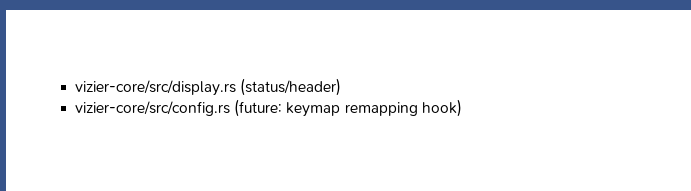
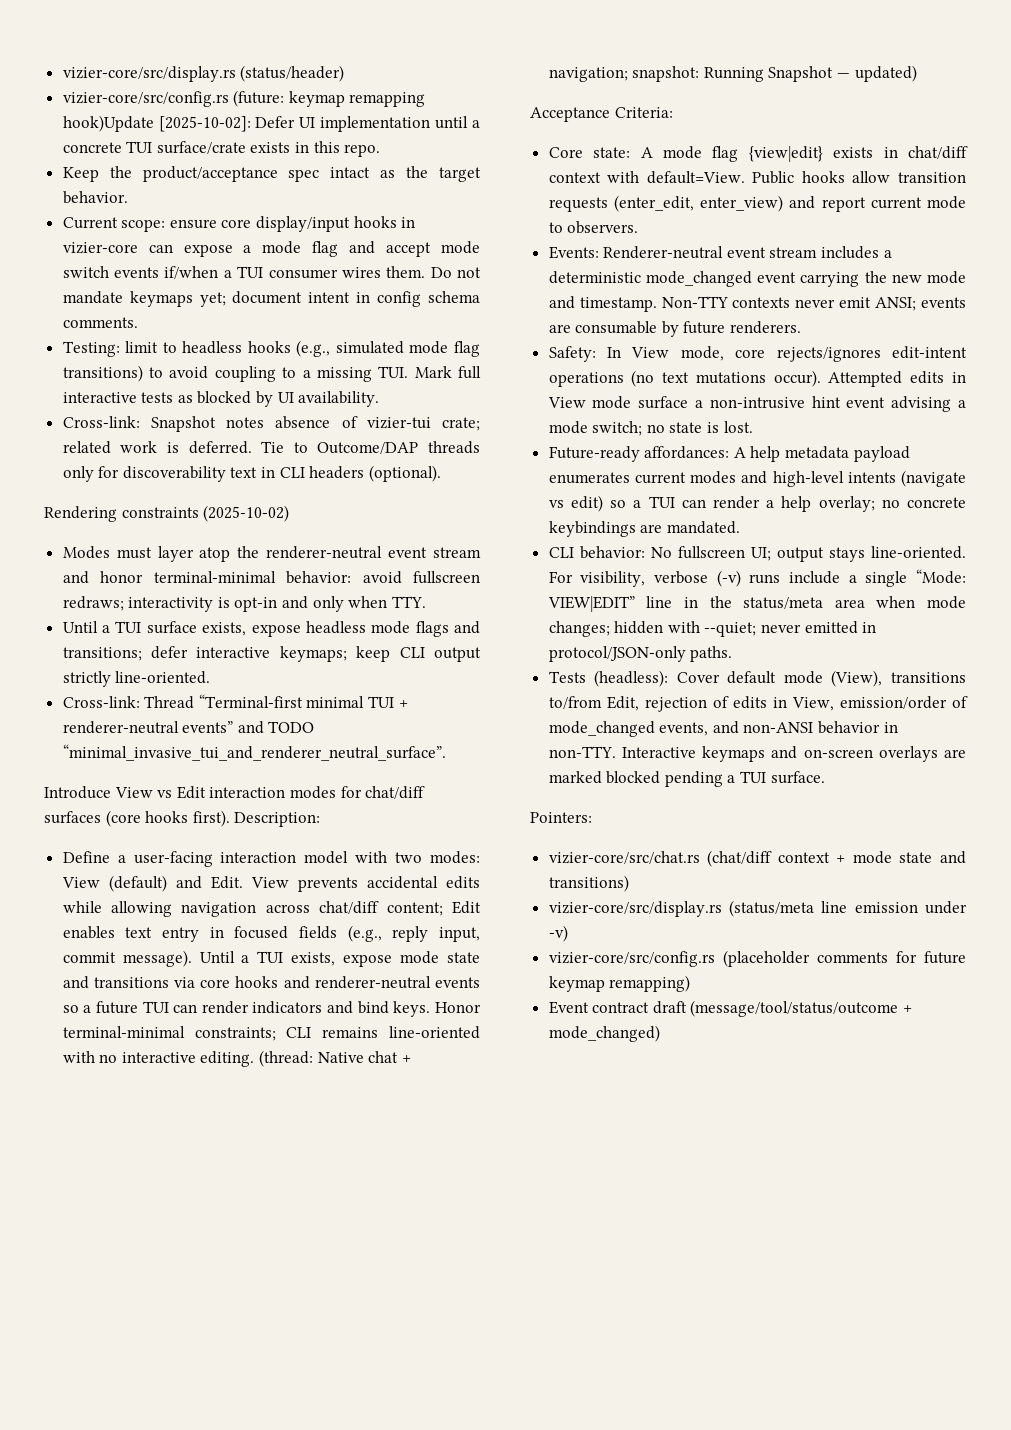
[421,99,462,117] hook) -> [62,115,480,132] [62,141,381,157] [62,166,481,182] [62,191,128,204] [62,216,416,232] [62,241,481,257] [62,266,482,279] [62,291,480,307] [62,317,138,328] [62,340,480,357] [62,365,482,382] [62,391,380,407] [62,416,480,432] [62,441,480,454] [62,465,441,482] [44,505,290,522] [62,546,481,562] [62,571,480,584] [62,596,426,612] [62,621,481,637] [62,646,481,662] [62,671,211,687] [62,694,408,709] [62,721,315,734] [62,744,446,761] [44,786,426,799] [44,810,321,827] [62,851,480,867] [61,875,480,892] [62,901,481,917] [62,925,480,942] [62,950,481,967] [62,976,481,989] [62,1001,481,1017] [62,1026,480,1041] [62,1050,411,1067] [548,65,917,82] [530,107,673,122] [548,146,968,162] [548,171,966,184] [548,195,966,212] [548,221,639,234] [548,246,892,259] [548,271,966,287] [548,296,966,312] [548,321,802,337] [548,346,967,362] [548,370,966,387] [547,396,966,412] [548,421,753,436] [548,446,910,462] [548,470,966,487] [548,495,966,512] [548,521,740,537] [548,546,966,562] [548,569,966,587] [547,596,966,612] [548,621,877,637] [548,646,733,662] [548,670,966,687] [548,696,968,712] [548,721,898,737] [548,746,966,762] [548,771,825,787] [530,812,592,823] [548,850,966,867] [548,875,629,892] [548,900,967,917] [548,925,568,942] [548,950,966,967] [548,975,691,992] [548,1000,913,1017] [548,1025,660,1042] hook)Update [2025-10-02]: Defer UI implementation until a concrete TUI surface/crate exists in this repo. // Keep the product/acceptance spec intact as the target behavior. // Current scope: ensure core display/input hooks in vizier-core can expose a mode flag and accept mode switch events if/when a TUI consumer wires them. Do not mandate keymaps yet; document intent in config schema comments. // Testing: limit to headless hooks (e.g., simulated mode flag transitions) to avoid coupling to a missing TUI. Mark full interactive tests as blocked by UI availability. // Cross-link: Snapshot notes absence of vizier-tui crate; related work is deferred. Tie to Outcome/DAP threads only for discoverability text in CLI headers (optional). // Rendering constraints (2025-10-02) // Modes must layer atop the renderer-neutral event stream and honor terminal-minimal behavior: avoid fullscreen redraws; interactivity is opt-in and only when TTY. // Until a TUI surface exists, expose headless mode flags and transitions; defer interactive keymaps; keep CLI output strictly line-oriented. // Cross-link: Thread “Terminal-first minimal TUI + renderer-neutral events” and TODO “minimal_invasive_tui_and_renderer_neutral_surface”. // Introduce View vs Edit interaction modes for chat/diff surfaces (core hooks first). Description: // Define a user-facing interaction model with two modes: View (default) and Edit. View prevents accidental edits while allowing navigation across chat/diff content; Edit enables text entry in focused fields (e.g., reply input, commit message). Until a TUI exists, expose mode state and transitions via core hooks and renderer-neutral events so a future TUI can render indicators and bind keys. Honor terminal-minimal constraints; CLI remains line-oriented with no interactive editing. (thread: Native chat + navigation; snapshot: Running Snapshot — updated) // Acceptance Criteria: // Core state: A mode flag {view|edit} exists in chat/diff context with default=View. Public hooks allow transition requests (enter_edit, enter_view) and report current mode to observers. // Events: Renderer-neutral event stream includes a deterministic mode_changed event carrying the new mode and timestamp. Non-TTY contexts never emit ANSI; events are consumable by future renderers. // Safety: In View mode, core rejects/ignores edit-intent operations (no text mutations occur). Attempted edits in View mode surface a non-intrusive hint event advising a mode switch; no state is lost. // Future-ready affordances: A help metadata payload enumerates current modes and high-level intents (navigate vs edit) so a TUI can render a help overlay; no concrete keybindings are mandated. // CLI behavior: No fullscreen UI; output stays line-oriented. For visibility, verbose (-v) runs include a single “Mode: VIEW|EDIT” line in the status/meta area when mode changes; hidden with --quiet; never emitted in protocol/JSON-only paths. // Tests (headless): Cover default mode (View), transitions to/from Edit, rejection of edits in View, emission/order of mode_changed events, and non-ANSI behavior in non-TTY. Interactive keymaps and on-screen overlays are marked blocked pending a TUI surface. // Pointers: // vizier-core/src/chat.rs (chat/diff context + mode state and transitions) // vizier-core/src/display.rs (status/meta line emission under -v) // vizier-core/src/config.rs (placeholder comments for future keymap remapping) // Event contract draft (message/tool/status/outcome + mode_changed)

